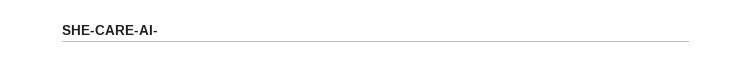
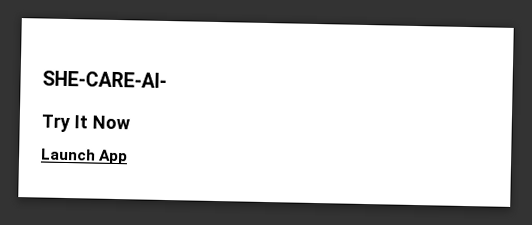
(158, 30) none -> [41,114,130,133] [41,148,129,165] // Try It Now // Launch App

